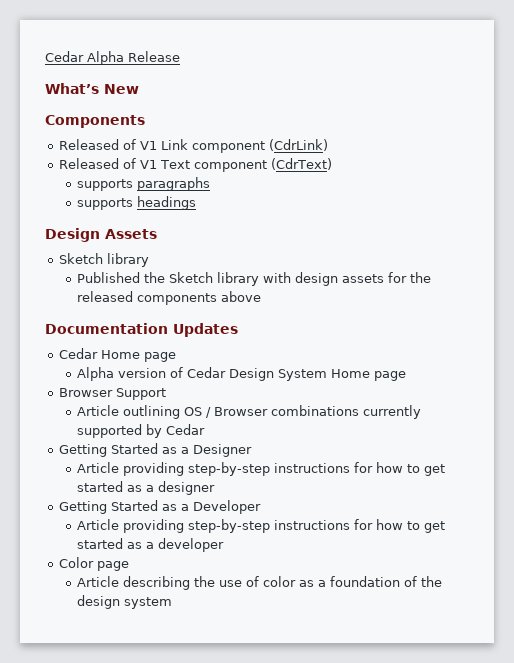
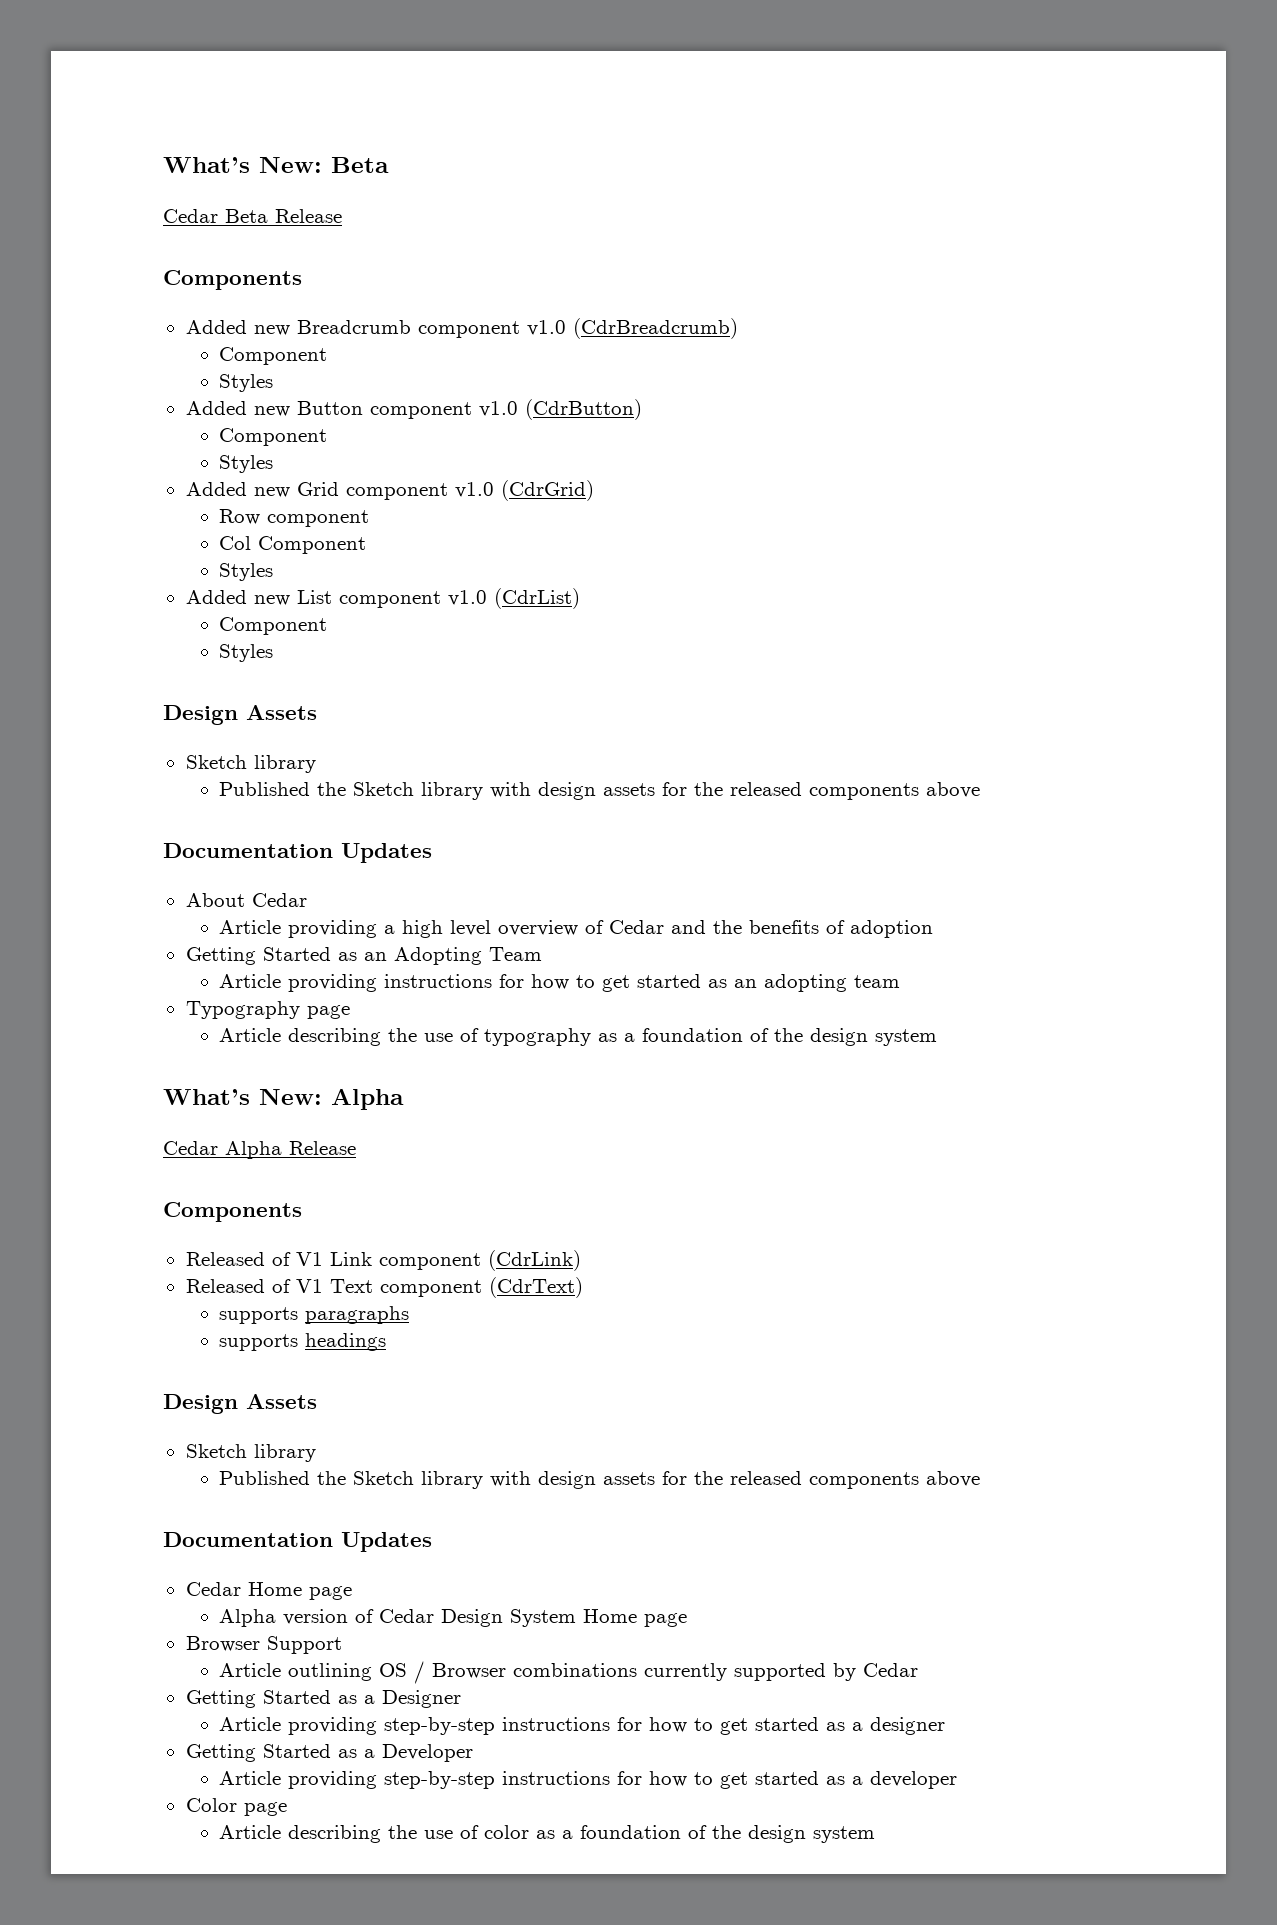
(45, 56) none -> [163,156,389,173] [163,209,342,223] [163,270,302,290] [185,318,738,339] [219,347,328,365] [219,374,274,392] [185,399,642,420] [219,428,328,446] [219,455,274,473] [185,480,594,501] [219,509,370,527] [219,536,367,554] [219,563,274,581] [185,588,580,609] [219,617,328,635] [219,644,274,662] [163,705,317,725] [185,755,316,773] [219,782,981,800] [163,843,432,863] [185,893,307,907] [219,920,934,938] [185,947,542,965] [219,974,901,992] [185,1001,350,1019] [219,1028,938,1046] [163,1088,404,1110] What’s New: Beta // Cedar Beta Release // Components // Added new Breadcrumb component v1.0 (CdrBreadcrumb) // Component // Styles // Added new Button component v1.0 (CdrButton) // Component // Styles // Added new Grid component v1.0 (CdrGrid) // Row component // Col Component // Styles // Added new List component v1.0 (CdrList) // Component // Styles // Design Assets // Sketch library // Published the Sketch library with design assets for the released components above // Documentation Updates // About Cedar // Article providing a high level overview of Cedar and the benefits of adoption // Getting Started as an Adopting Team // Article providing instructions for how to get started as an adopting team // Typography page // Article describing the use of typography as a foundation of the design system // What’s New: Alpha //
[45,83,139,94] // What’s New -> (356, 1148) none

